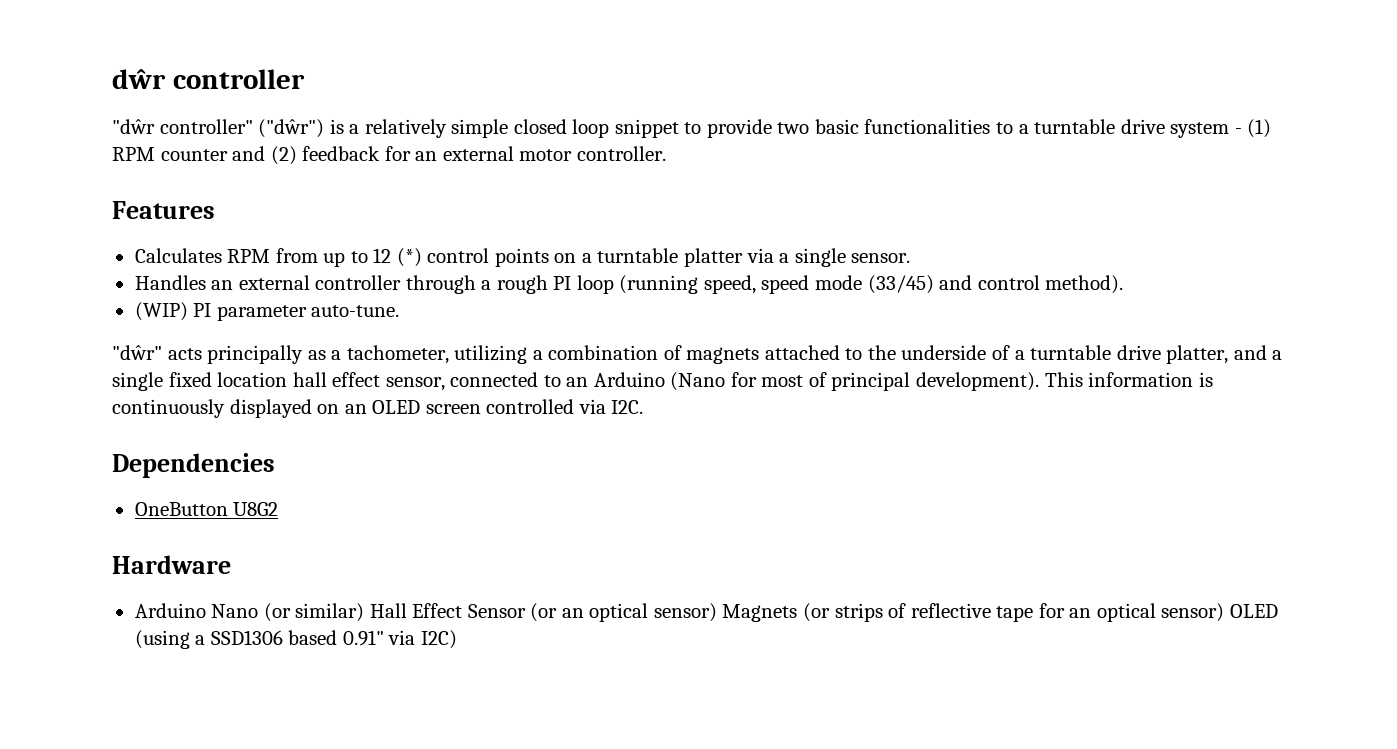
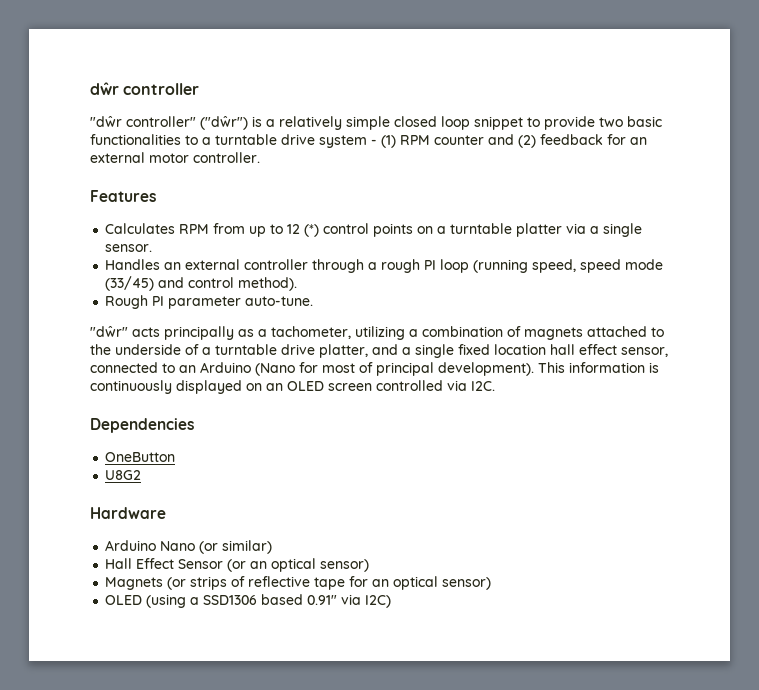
[134,302,188,321] (WIP) -> [105,295,149,309] Rough
(228, 509) none -> (176, 457) //
(365, 612) none -> (273, 547) //
(717, 612) none -> (370, 565) //
(1225, 612) none -> (492, 583) //

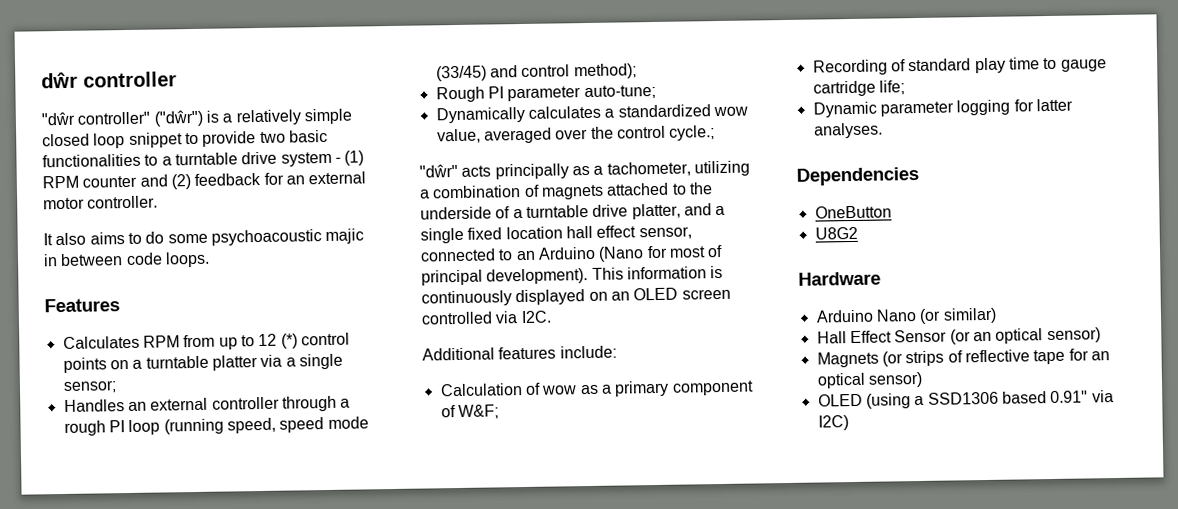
(260, 157) none -> [43,228,365,246] [43,251,210,268] // It also aims to do some psychoacoustic majic in between code loops.
[105,244,153,252] sensor. -> [62,380,117,394] sensor;
[238,277,298,291] method). -> [573,63,637,80] method);
[245,296,314,306] auto-tune. -> [583,84,656,100] [435,104,748,124] [436,125,716,144] auto-tune; // Dynamically calculates a standardized wow value, averaged over the control cycle.;
(495, 386) none -> [422,345,617,361] [439,380,754,397] [440,404,499,420] [812,57,1107,76] [812,80,905,97] [812,98,1073,118] [813,122,883,139] // Additional features include: // Calculation of wow as a primary component of W&F; // Recording of standard play time to gauge cartridge life; // Dynamic parameter logging for latter analyses.

